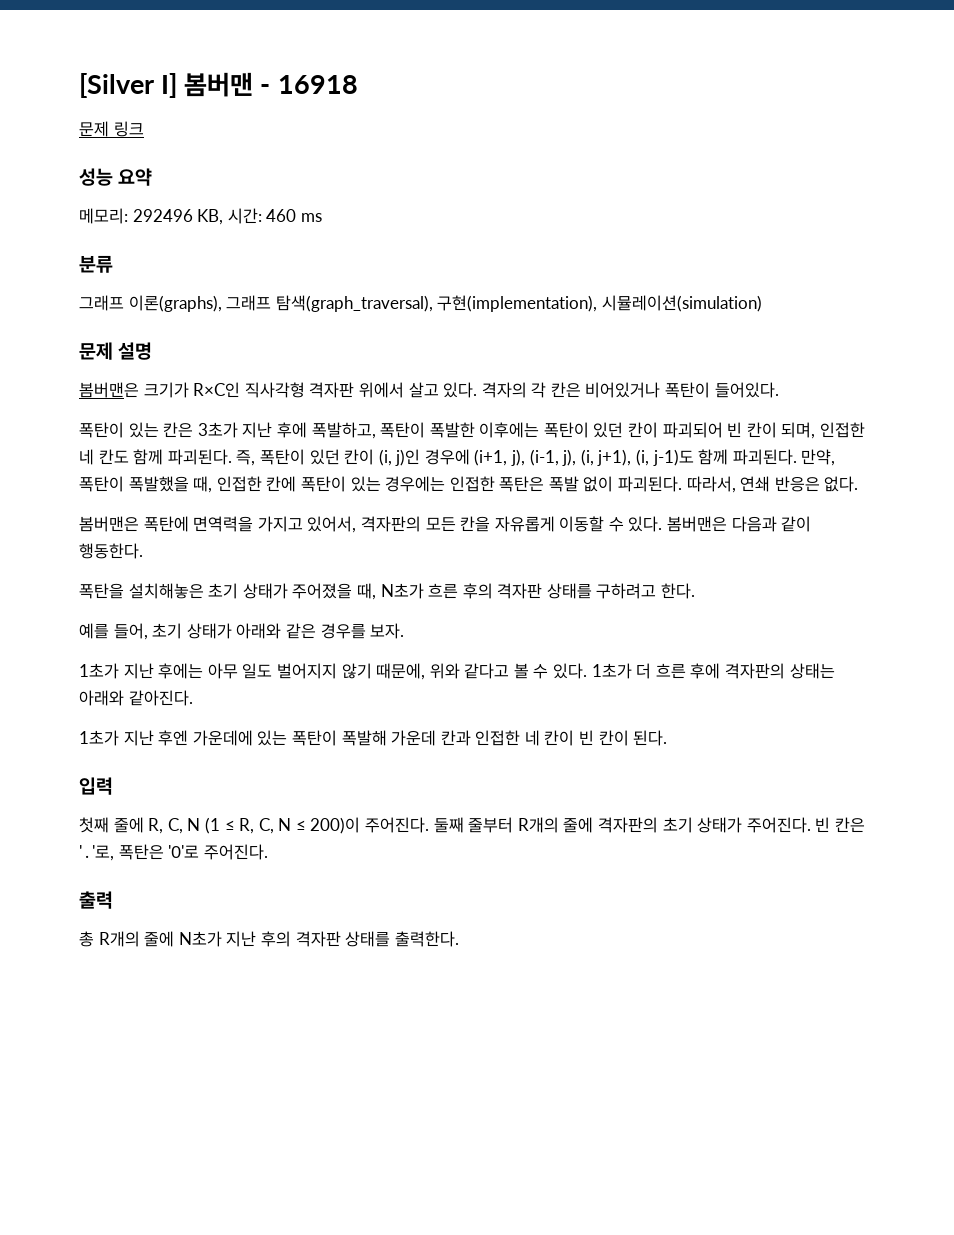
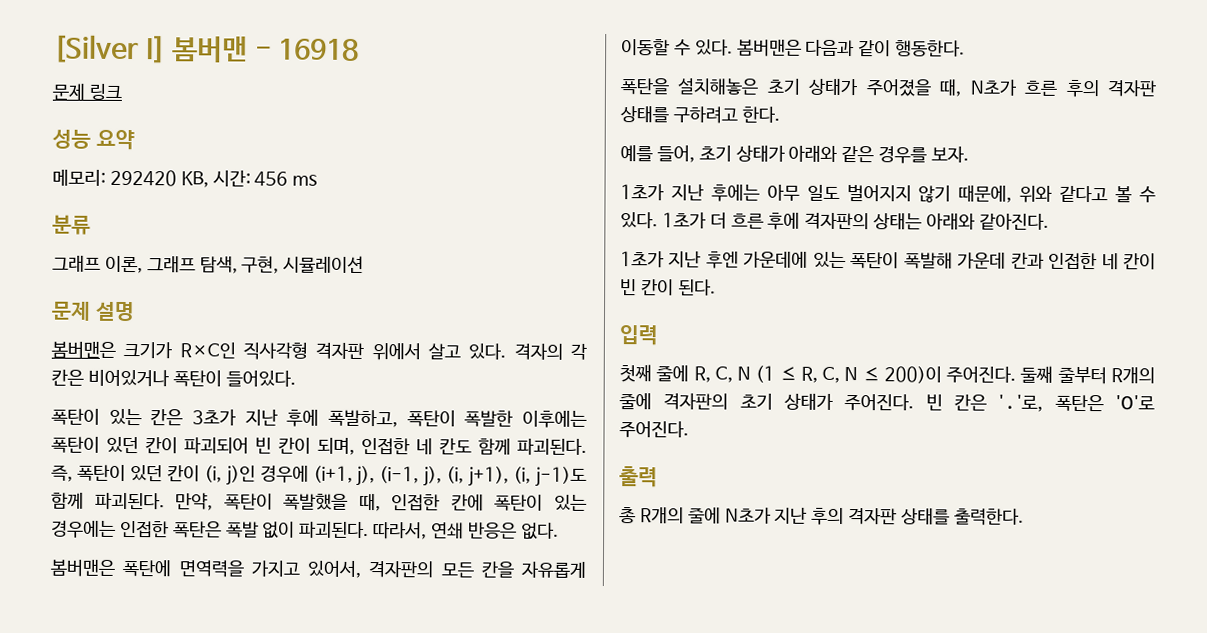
[132,209,193,222] 292496 -> [109,169,177,187] 292420
[266,209,297,222] 460 -> [254,171,289,187] 456
[128,295,762,312] 이론(graphs), 그래프 탐색(graph_traversal), 구현(implementation), 시뮬레이션(simulation) -> [104,255,365,274] 이론, 그래프 탐색, 구현, 시뮬레이션

